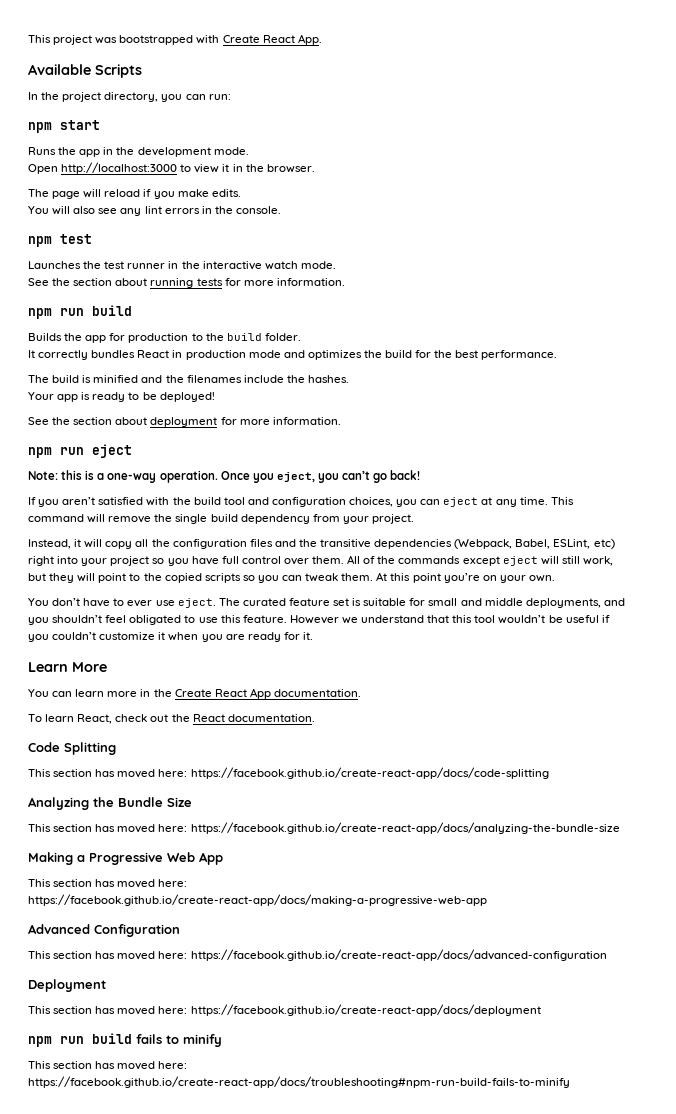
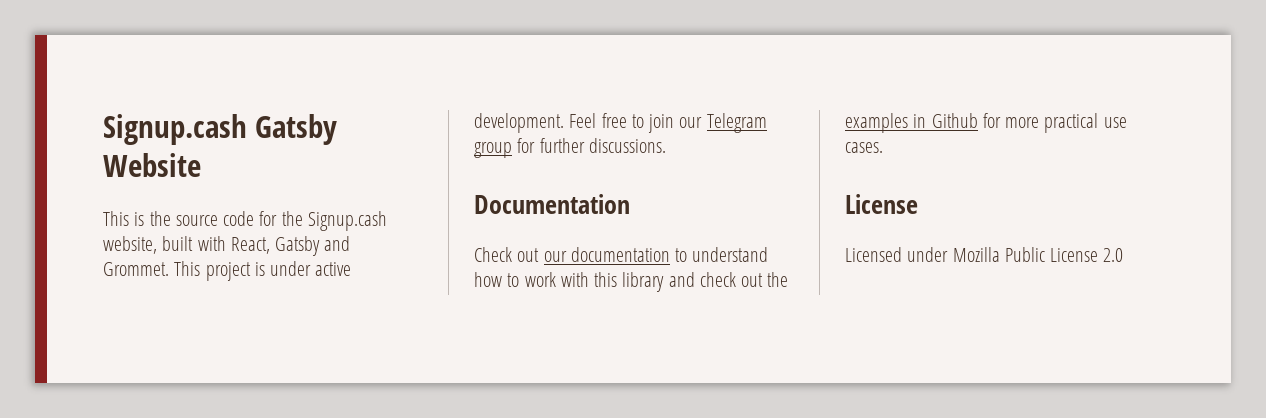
[28,34,322,45] [28,64,142,78] [28,92,231,102] [28,120,100,133] [28,147,249,157] [28,162,315,174] [28,189,241,199] [28,206,281,216] [28,234,92,247] [28,261,336,270] [28,278,345,288] [28,305,132,319] [28,333,301,343] [28,350,558,360] [28,375,349,383] [28,392,215,402] [28,417,341,427] [28,444,132,458] [28,470,421,483] [28,497,574,507] [28,514,414,524] [28,539,615,549] [28,555,613,566] [28,572,555,583] [28,598,625,608] [28,615,610,625] [28,632,313,642] [28,662,107,672] [28,688,361,699] [28,714,315,724] [28,742,116,755] [28,767,549,779] [28,797,192,810] [28,822,620,834] [28,852,223,865] [28,879,188,888] [28,894,487,906] [28,924,180,937] [28,949,607,961] [28,979,106,992] [28,1004,541,1016] [28,1033,222,1047] [28,1061,188,1070] [28,1076,570,1088] This project was bootstrapped with Create React App. // Available Scripts // In the project directory, you can run: // npm start // Runs the app in the development mode. // Open http://localhost:3000 to view it in the browser. // The page will reload if you make edits. // You will also see any lint errors in the console. // npm test // Launches the test runner in the interactive watch mode. // See the section about running tests for more information. // npm run build // Builds the app for production to the build folder. // It correctly bundles React in production mode and optimizes the build for the best performance. // The build is minified and the filenames include the hashes. // Your app is ready to be deployed! // See the section about deployment for more information. // npm run eject // Note: this is a one-way operation. Once you eject, you can’t go back! // If you aren’t satisfied with the build tool and configuration choices, you can eject at any time. This command will remove the single build dependency from your project. // Instead, it will copy all the configuration files and the transitive dependencies (Webpack, Babel, ESLint, etc) right into your project so you have full control over them. All of the commands except eject will still work, but they will point to the copied scripts so you can tweak them. At this point you’re on your own. // You don’t have to ever use eject. The curated feature set is suitable for small and middle deployments, and you shouldn’t feel obligated to use this feature. However we understand that this tool wouldn’t be useful if you couldn’t customize it when you are ready for it. // Learn More // You can learn more in the Create React App documentation. // To learn React, check out the React documentation. // Code Splitting // This section has moved here: https://facebook.github.io/create-react-app/docs/code-splitting // Analyzing the Bundle Size // This section has moved here: https://facebook.github.io/create-react-app/docs/analyzing-the-bundle-size // Making a Progressive Web App // This section has moved here: https://facebook.github.io/create-react-app/docs/making-a-progressive-web-app // Advanced Configuration // This section has moved here: https://facebook.github.io/create-react-app/docs/advanced-configuration // Deployment // This section has moved here: https://facebook.github.io/create-react-app/docs/deployment // npm run build fails to minify // This section has moved here: https://facebook.github.io/create-react-app/docs/troubleshooting#npm-run-build-fails-to-minify -> [103,114,338,145] [103,153,201,177] [103,211,387,231] [103,236,351,256] [103,261,352,281] [474,113,767,133] [474,138,666,158] [474,194,630,214] [474,247,769,262] [474,272,789,292] [845,113,1127,133] [845,142,883,153] [845,194,918,214] [845,247,1124,262] Signup.cash Gatsby Website // This is the source code for the Signup.cash website, built with React, Gatsby and Grommet. This project is under active development. Feel free to join our Telegram group for further discussions. // Documentation // Check out our documentation to understand how to work with this library and check out the examples in Github for more practical use cases. // License // Licensed under Mozilla Public License 2.0

